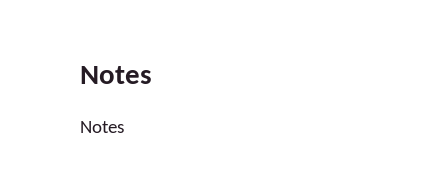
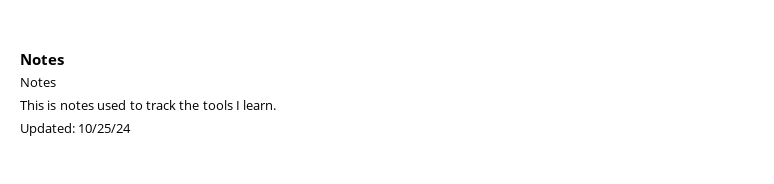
(124, 127) none -> [20,100,277,110] [20,123,132,136] // This is notes used to track the tools I learn. // Updated: 10/25/24

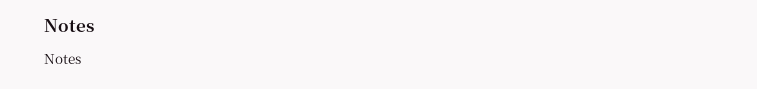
[20,100,277,110] [20,123,132,136] // This is notes used to track the tools I learn. // Updated: 10/25/24 -> (81, 59) none

